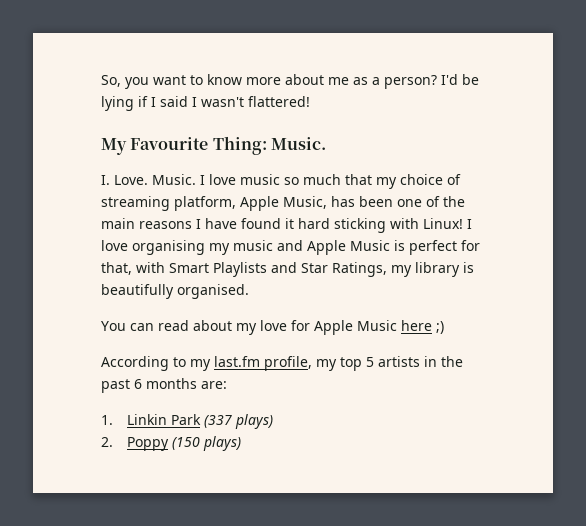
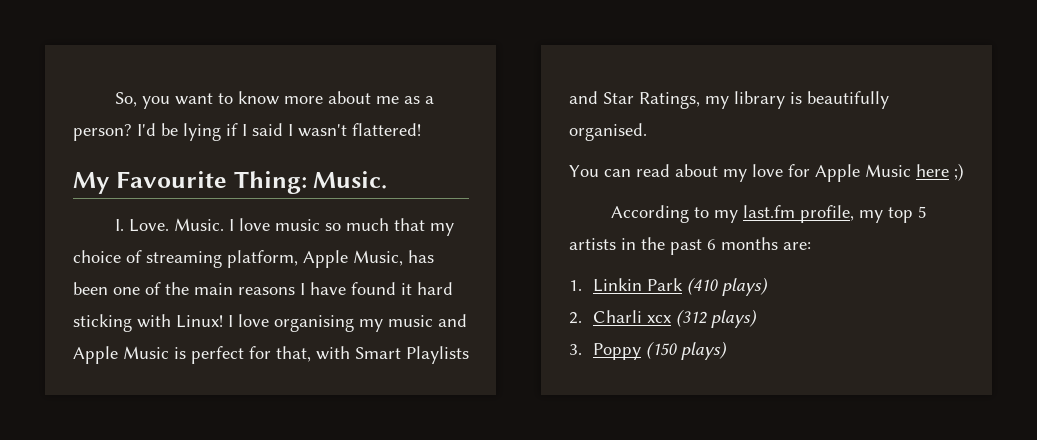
[204,414,274,429] [101,437,113,447] (337 plays) // 2. -> [686,277,768,296] [569,309,757,328] [569,344,582,355] (410 plays) // 2. Charli xcx (312 plays) // 3.

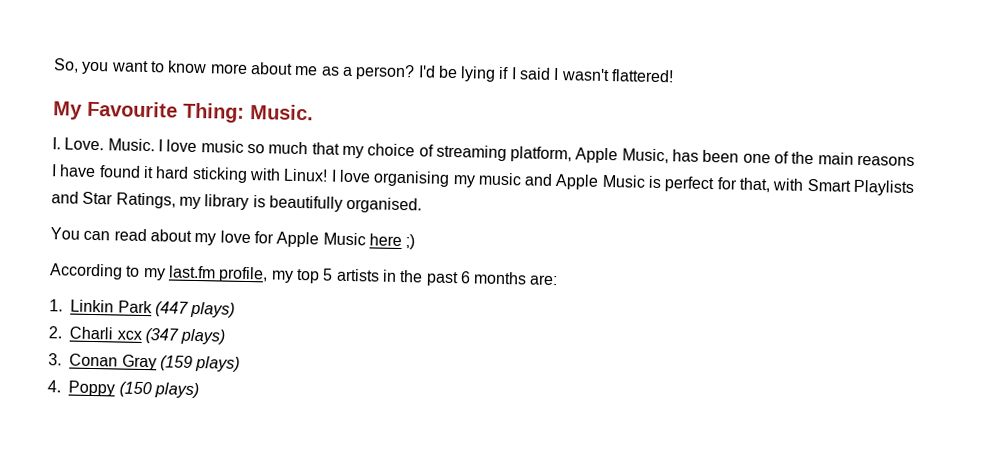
[686,277,718,295] (410 -> [155,301,190,317] (447
[675,309,757,328] [569,344,582,355] (312 plays) // 3. -> [145,328,226,345] [48,353,241,372] [47,380,61,393] (347 plays) // 3. Conan Gray (159 plays) // 4.

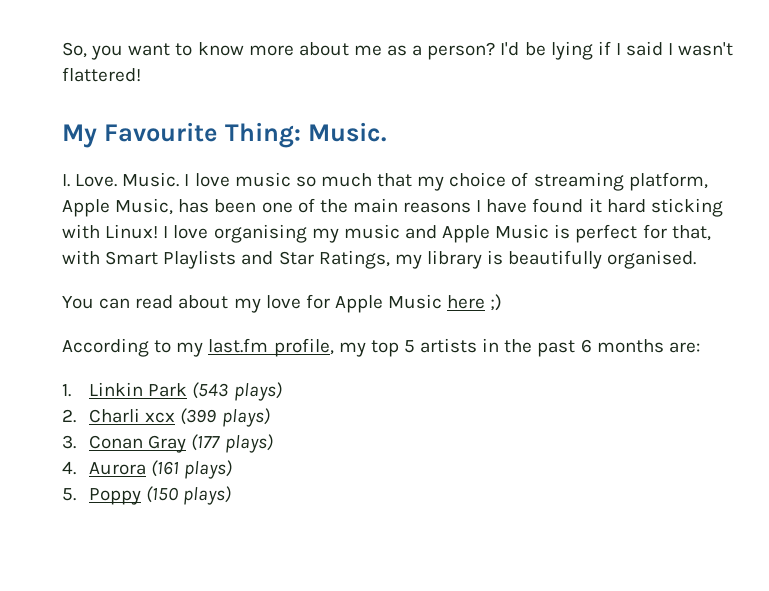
[155,301,190,317] (447 -> [192,382,229,399] (543
[145,328,180,344] (347 -> [180,408,217,425] (399
[160,355,241,372] [47,380,61,393] (159 plays) // 4. -> [191,434,273,453] [62,460,233,479] [62,488,76,501] (177 plays) // 4. Aurora (161 plays) // 5.

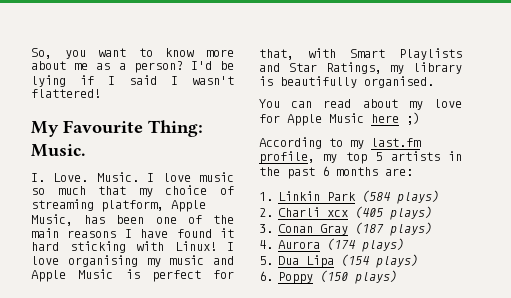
[192,382,229,399] (543 -> [362,190,392,202] (584
[180,408,217,425] (399 -> [355,206,385,218] (405
[191,434,221,451] (177 -> [355,222,385,234] (187
[151,460,233,479] [62,488,76,501] (161 plays) // 5. -> [327,238,405,252] [259,254,419,268] [259,271,273,281] (174 plays) // 5. Dua Lipa (154 plays) // 6.

